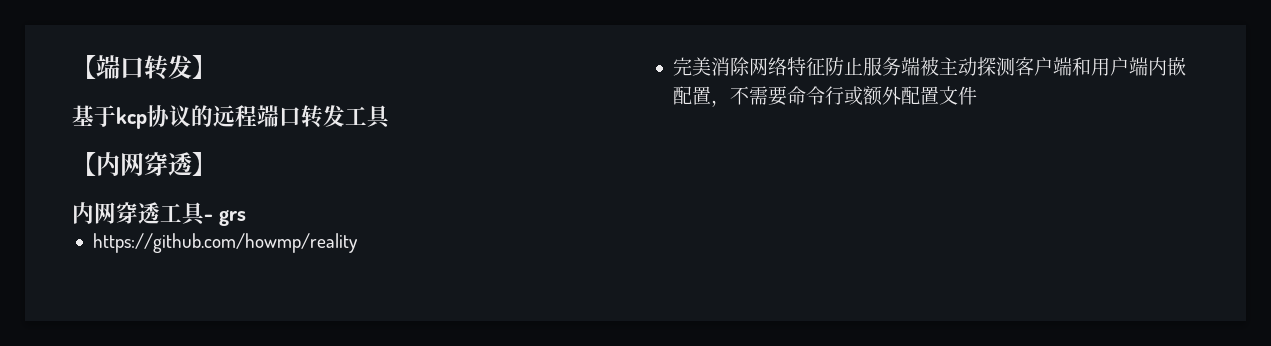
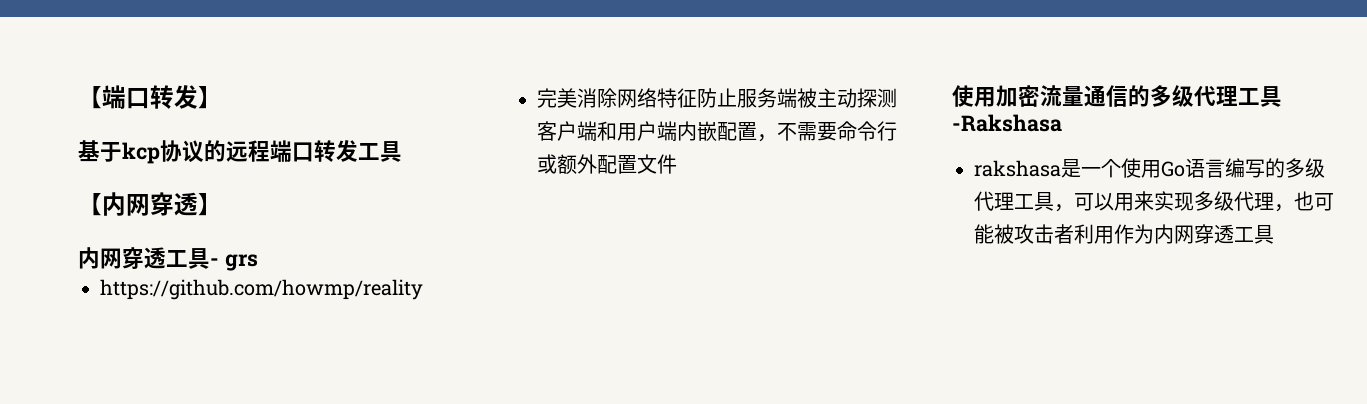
(977, 95) none -> [952,85,1282,107] [952,114,1062,132] [974,158,1325,178] [974,191,1334,212] [974,224,1274,244] // 使用加密流量通信的多级代理工具-Rakshasa // rakshasa是一个使用Go语言编写的多级代理工具，可以用来实现多级代理，也可能被攻击者利用作为内网穿透工具

